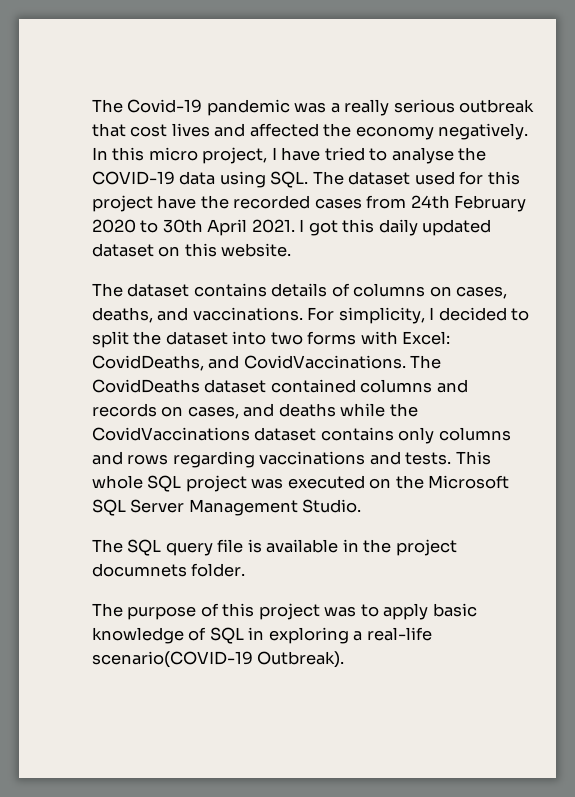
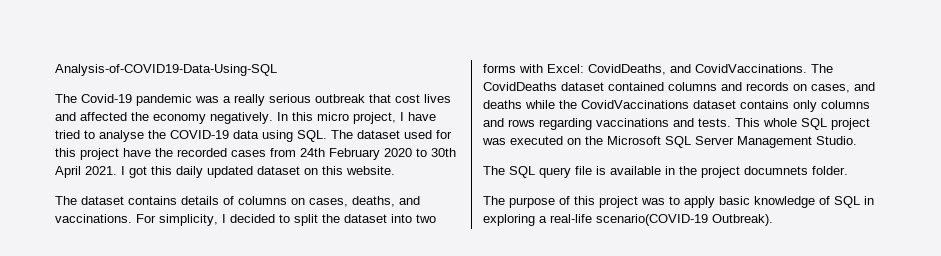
(92, 106) none -> [55,64,277,76] Analysis-of-COVID19-Data-Using-SQL //

